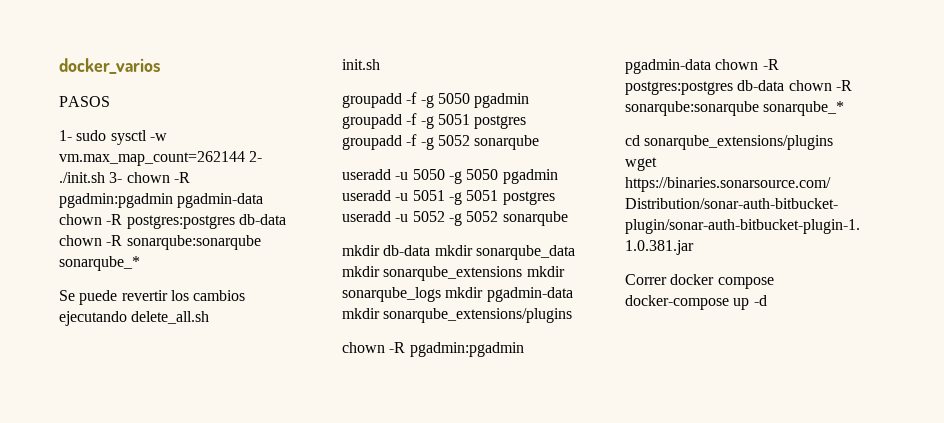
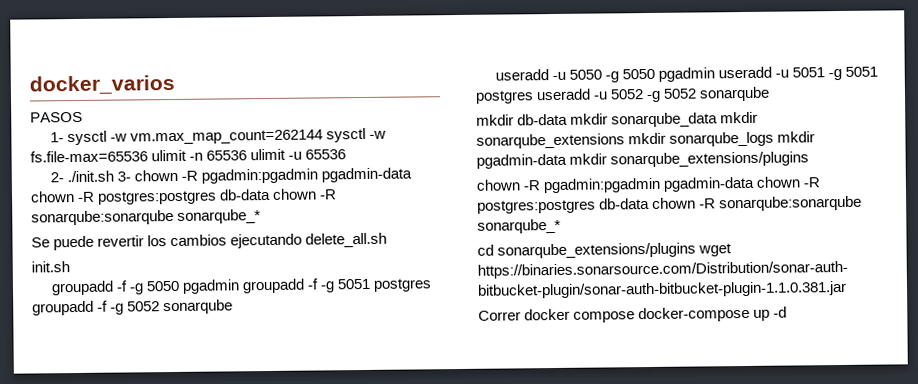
[76,130,107,141] sudo -> (64, 137) none
(245, 158) none -> [325,127,386,143] [30,148,347,163] sysctl -w fs.file-max=65536 ulimit -n 65536 ulimit -u 65536 //

